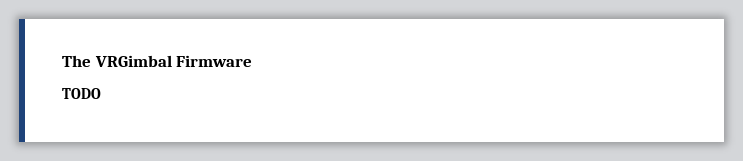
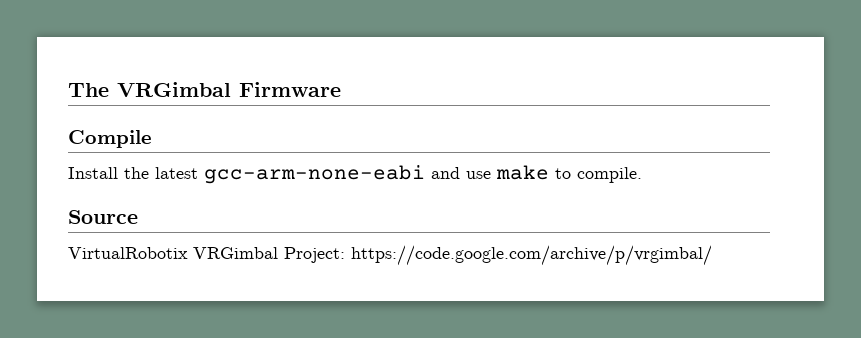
[62,88,101,99] TODO -> [68,130,152,148] [68,165,642,184] [68,210,138,224] [68,245,712,266] Compile // Install the latest gcc-arm-none-eabi and use make to compile. // Source // VirtualRobotix VRGimbal Project: https://code.google.com/archive/p/vrgimbal/

